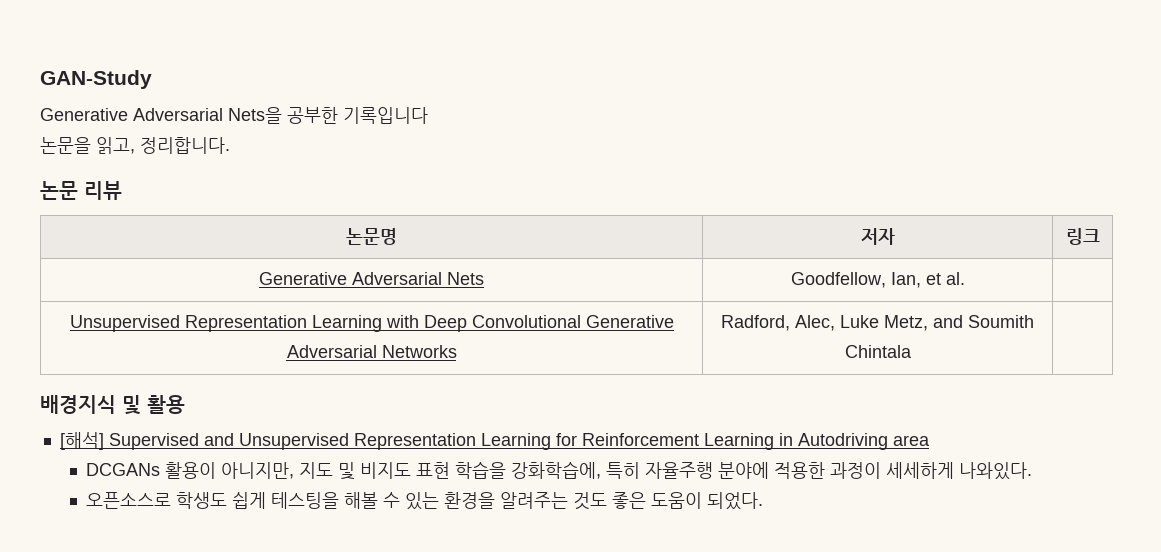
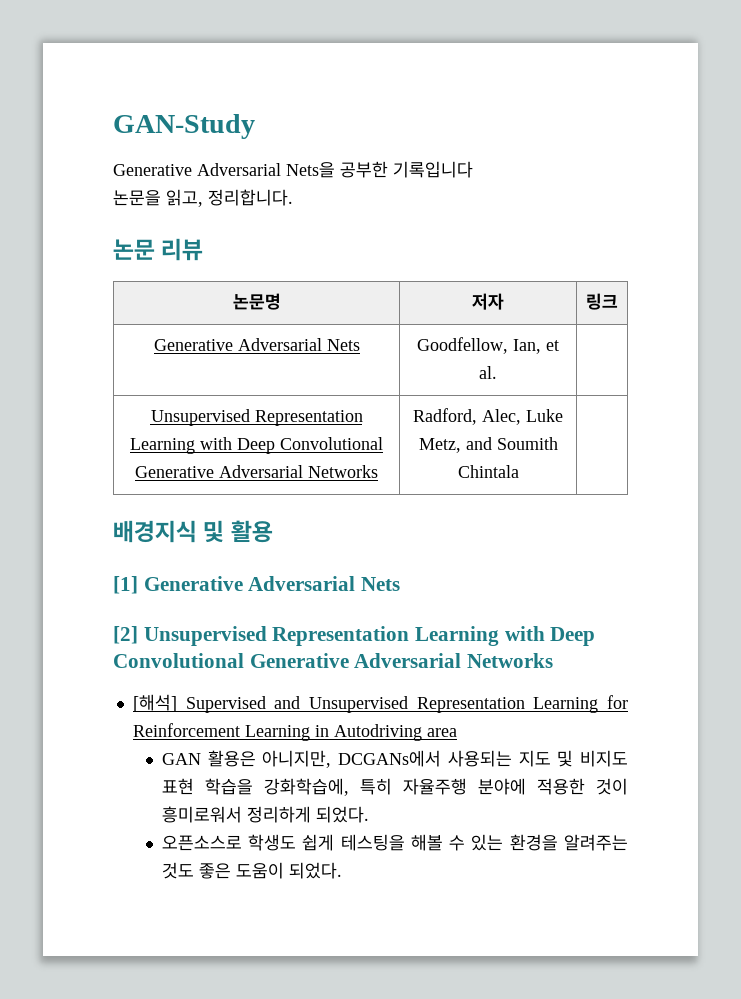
(185, 404) none -> [113,576,401,594] [113,626,596,646] [113,653,554,668] // [1] Generative Adversarial Nets // [2] Unsupervised Representation Learning with Deep Convolutional Generative Adversarial Networks
[85,462,294,479] DCGANs 활용이 아니지만, -> [161,750,512,768] GAN 활용은 아니지만, DCGANs에서 사용되는
[829,462,1032,480] 과정이 세세하게 나와있다. -> [596,778,629,795] [161,806,369,823] 것이 흥미로워서 정리하게 되었다.

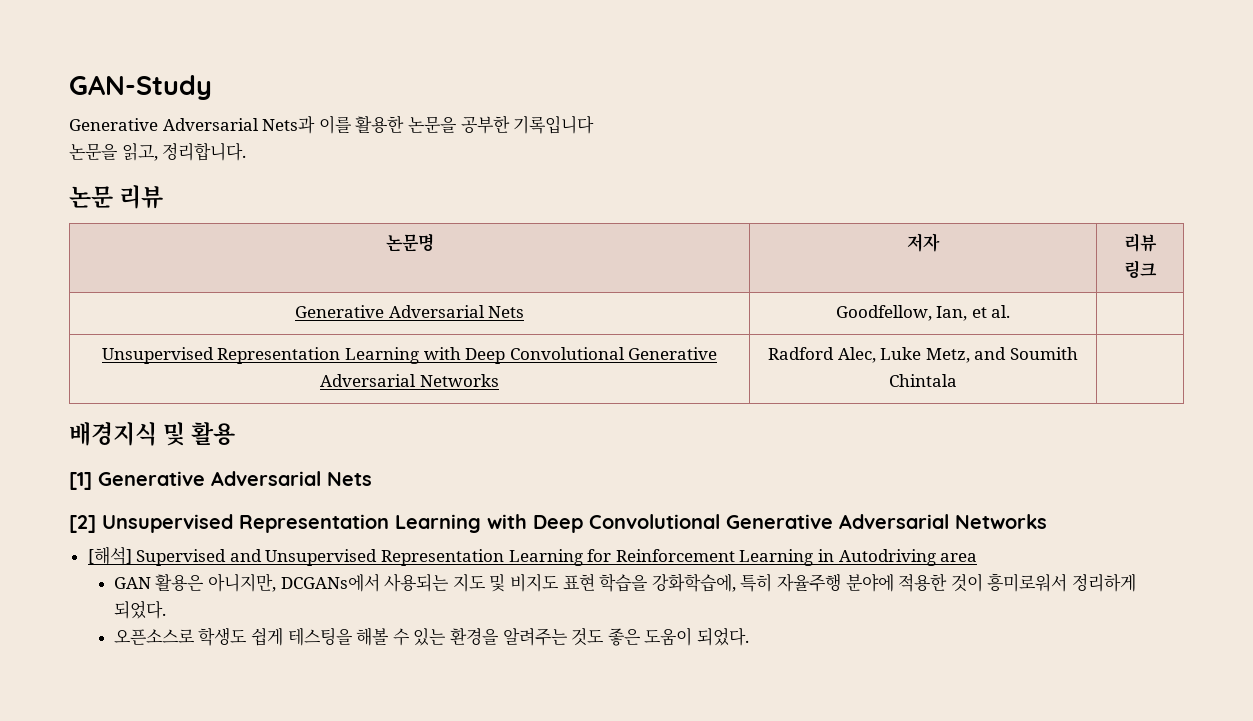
[286,162,335,178] Nets을 -> [262,115,457,134] Nets과 이를 활용한 논문을
(504, 301) none -> [1124,233,1157,252] 리뷰
[413,408,477,425] Radford, -> [768,347,835,360] Radford

